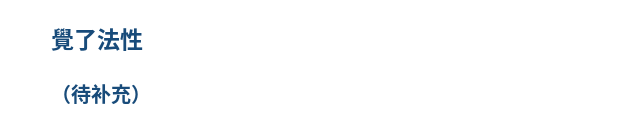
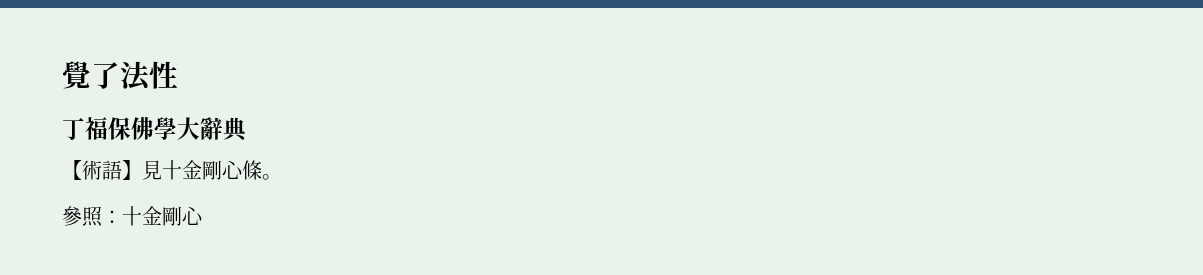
[51,84,151,105] （待补充） -> [62,117,249,142] [62,160,282,180] [62,206,204,227] 丁福保佛學大辭典 // 【術語】見十金剛心條。 // 參照：十金剛心

